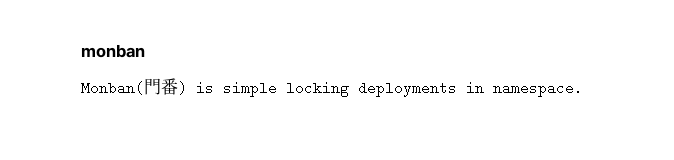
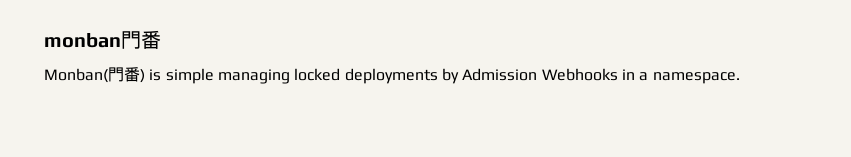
(145, 51) none -> [121,30,161,49] 門番
[286,81,484,97] locking deployments in -> [217,68,649,84] managing locked deployments by Admission Webhooks in a

